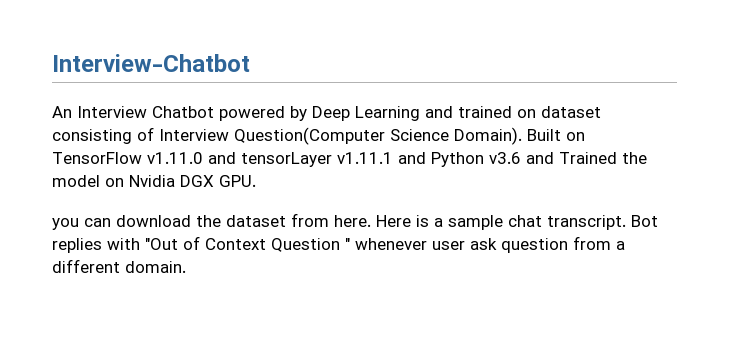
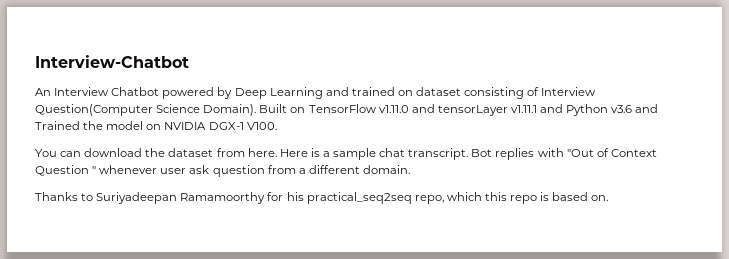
[129,175,256,187] [52,218,79,230] Nvidia DGX GPU. // you -> [164,122,277,130] [35,149,57,157] NVIDIA DGX-1 V100. // You
(186, 267) none -> [35,192,609,204] // Thanks to Suriyadeepan Ramamoorthy for his practical_seq2seq repo, which this repo is based on.

